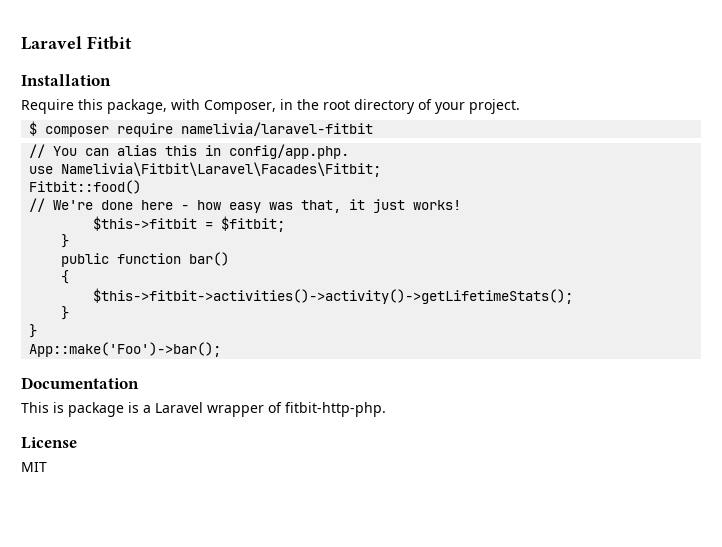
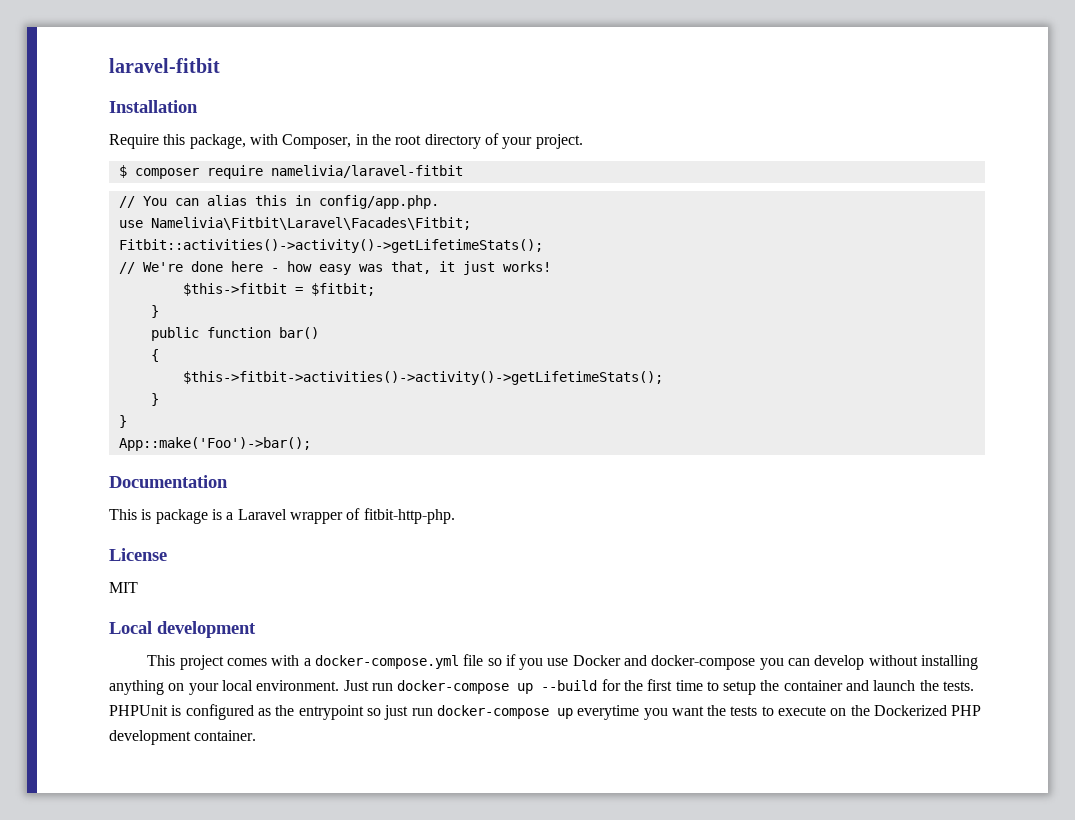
[21,36,132,50] Laravel Fitbit -> [109,58,220,73] laravel-fitbit
[29,180,142,194] Fitbit::food() -> [118,239,543,253] Fitbit::activities()->activity()->getLifetimeStats();
(47, 467) none -> [109,621,256,638] [147,654,979,670] [109,679,975,695] [109,704,982,720] [109,730,257,745] // Local development // This project comes with a docker-compose.yml file so if you use Docker and docker-compose you can develop without installing anything on your local environment. Just run docker-compose up --build for the first time to setup the container and launch the tests. PHPUnit is configured as the entrypoint so just run docker-compose up everytime you want the tests to execute on the Dockerized PHP development container.

